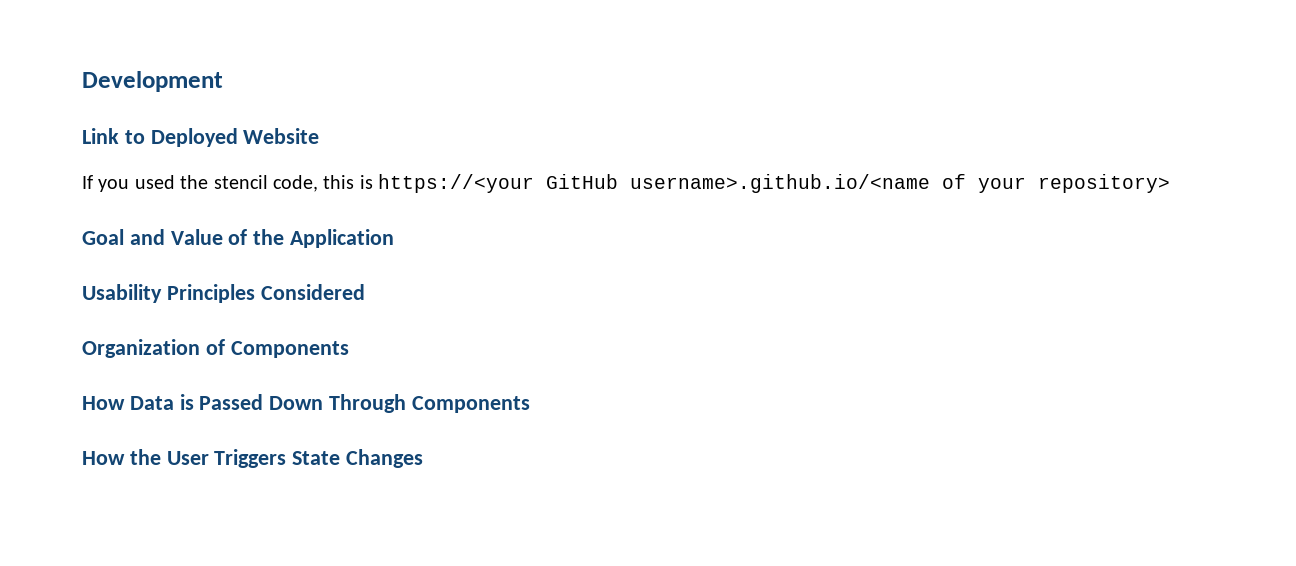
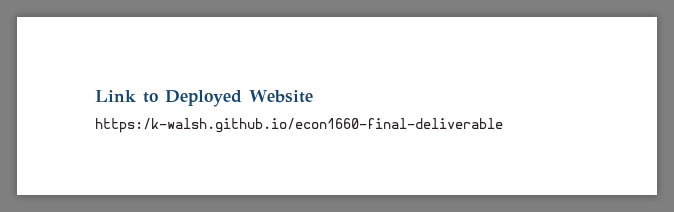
[82,71,223,92] Development // -> (95, 96) none
[82,174,1171,193] [82,229,395,248] [82,284,365,303] [82,339,349,358] [82,394,530,413] [82,449,424,468] If you used the stencil code, this is https://<your GitHub username>.github.io/<name of your repository> // Goal and Value of the Application // Usability Principles Considered // Organization of Components // How Data is Passed Down Through Components // How the User Triggers State Changes -> [95,118,503,133] https:/k-walsh.github.io/econ1660-final-deliverable

